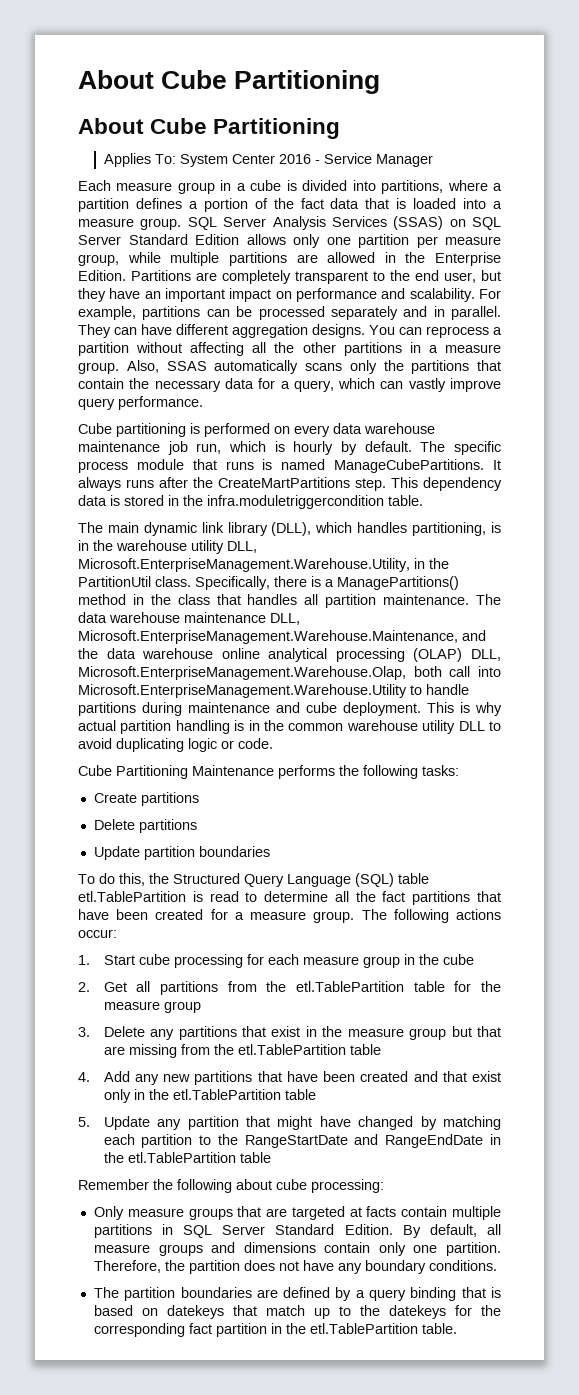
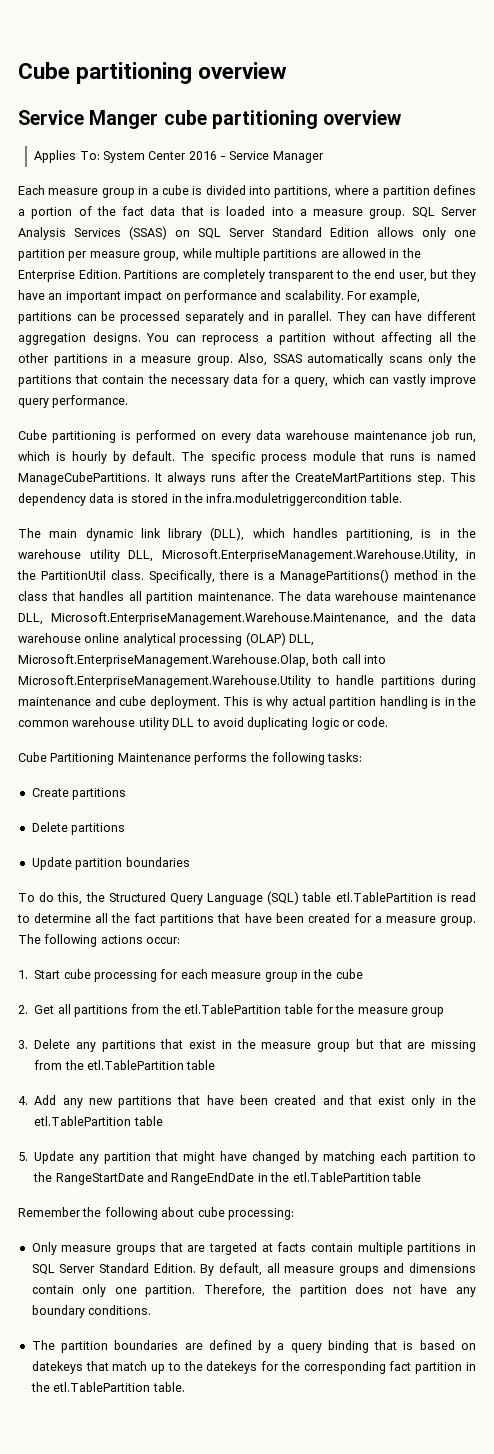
[78,70,381,94] [78,118,341,139] About Cube Partitioning // About Cube Partitioning -> [18,62,288,84] [18,110,402,129] Cube partitioning overview // Service Manger cube partitioning overview

